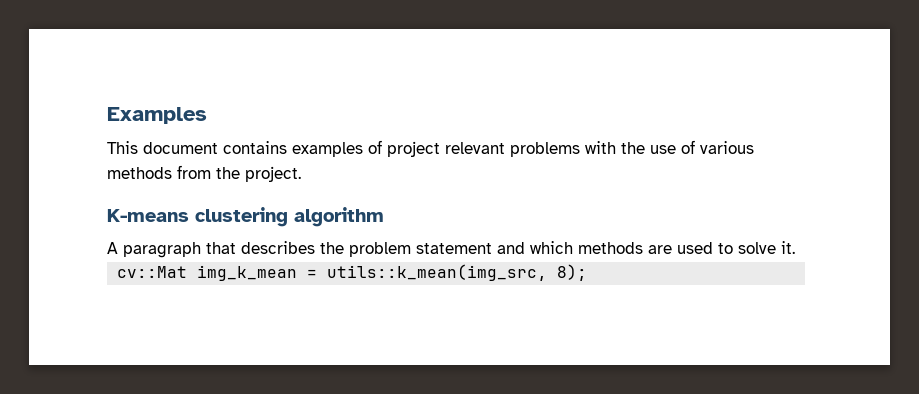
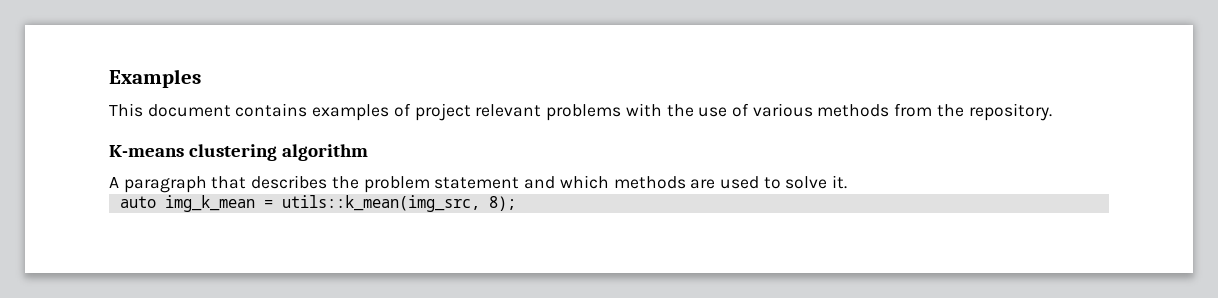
[245,166,301,182] project. -> [968,103,1052,121] repository.
[117,266,188,278] cv::Mat -> [119,196,156,208] auto

